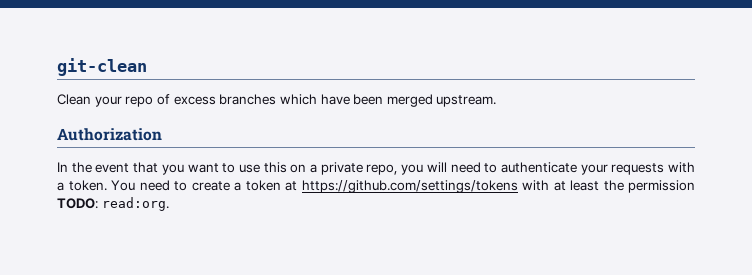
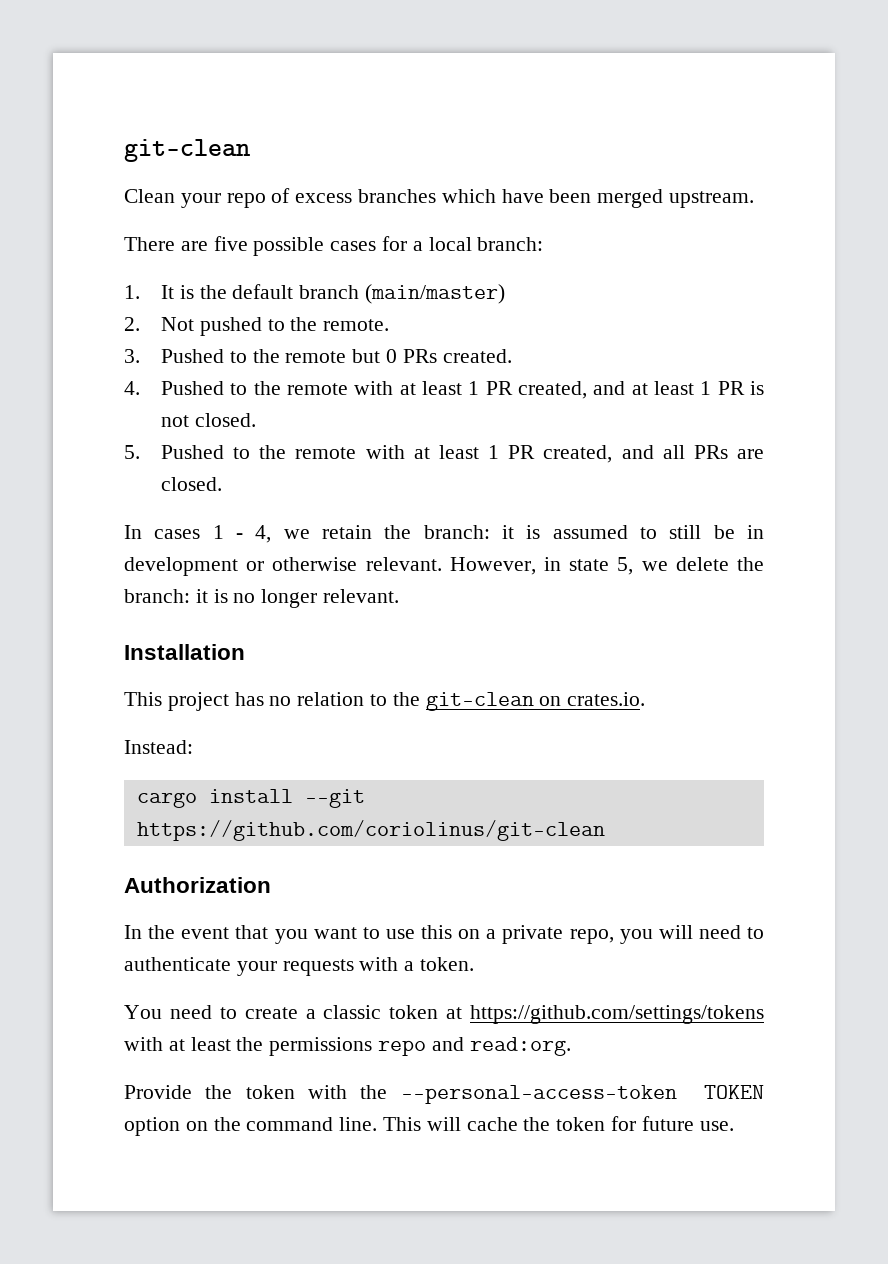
(497, 101) none -> [124,236,544,256] [124,284,506,304] [124,317,390,336] [124,349,512,363] [124,381,765,399] [160,413,256,427] [124,445,764,463] [160,477,222,491] [124,525,764,543] [124,557,764,576] [124,589,400,608] [124,644,245,660] [124,692,646,711] [124,740,193,754] [136,789,365,808] [136,820,605,841] // There are five possible cases for a local branch: // 1. It is the default branch (main/master) // 2. Not pushed to the remote. // 3. Pushed to the remote but 0 PRs created. // 4. Pushed to the remote with at least 1 PR created, and at least 1 PR is not closed. // 5. Pushed to the remote with at least 1 PR created, and all PRs are closed. // In cases 1 - 4, we retain the branch: it is assumed to still be in development or otherwise relevant. However, in state 5, we delete the branch: it is no longer relevant. // Installation // This project has no relation to the git-clean on crates.io. // Instead: // cargo install --git https://github.com/coriolinus/git-clean
(107, 185) none -> (475, 964) //
(241, 186) none -> [323,1005,382,1019] classic
[628,180,695,193] [57,197,169,211] permission TODO: read:org. -> [269,1037,571,1056] [124,1085,765,1104] [124,1116,734,1136] permissions repo and read:org. // Provide the token with the --personal-access-token TOKEN option on the command line. This will cache the token for future use.

